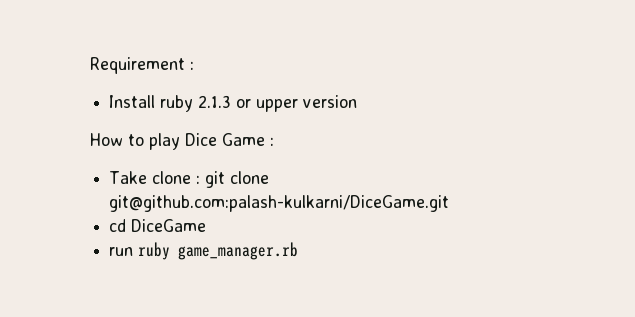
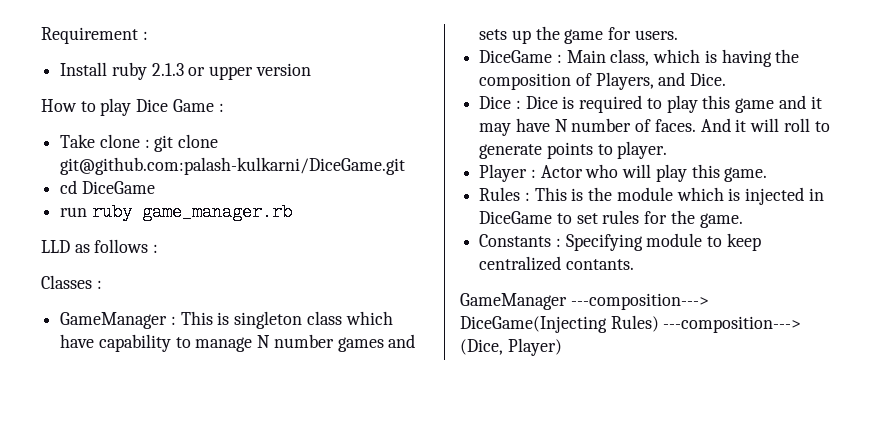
(299, 251) none -> [41,239,159,253] [41,275,102,289] [60,311,393,329] [60,334,416,352] [479,26,678,44] [479,49,800,67] [479,72,727,90] [479,95,822,113] [479,118,830,136] [479,141,668,159] [479,164,768,182] [479,187,824,205] [479,210,743,228] [479,233,761,251] [479,256,634,271] [460,293,709,310] [460,315,802,333] [460,338,562,356] // LLD as follows : // Classes : // GameManager : This is singleton class which have capability to manage N number games and sets up the game for users. // DiceGame : Main class, which is having the composition of Players, and Dice. // Dice : Dice is required to play this game and it may have N number of faces. And it will roll to generate points to player. // Player : Actor who will play this game. // Rules : This is the module which is injected in DiceGame to set rules for the game. // Constants : Specifying module to keep centralized contants. // GameManager ---composition---> DiceGame(Injecting Rules) ---composition---> (Dice, Player)

